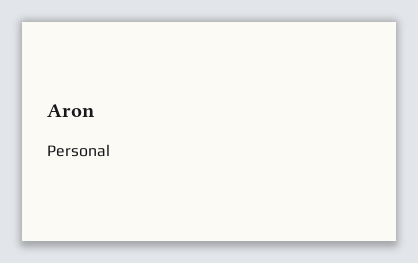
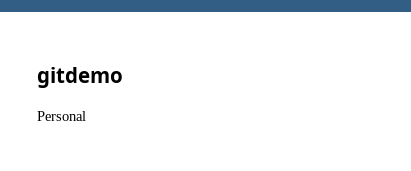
[47,104,95,117] Aron -> [37,67,123,88] gitdemo

